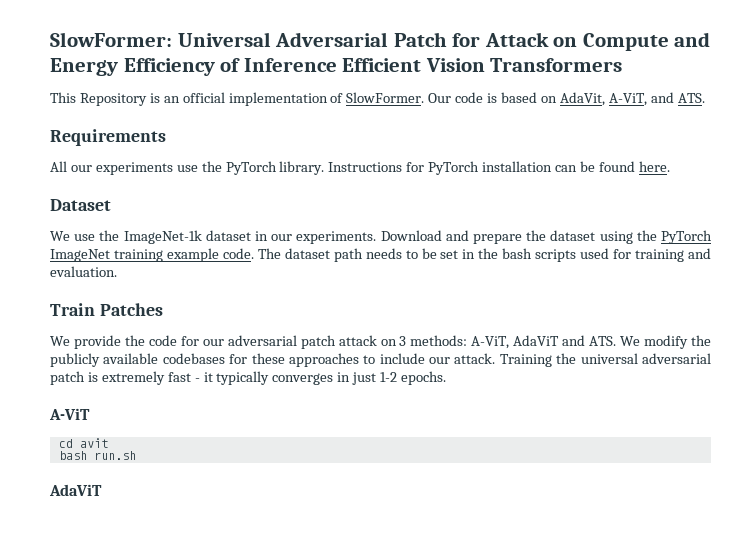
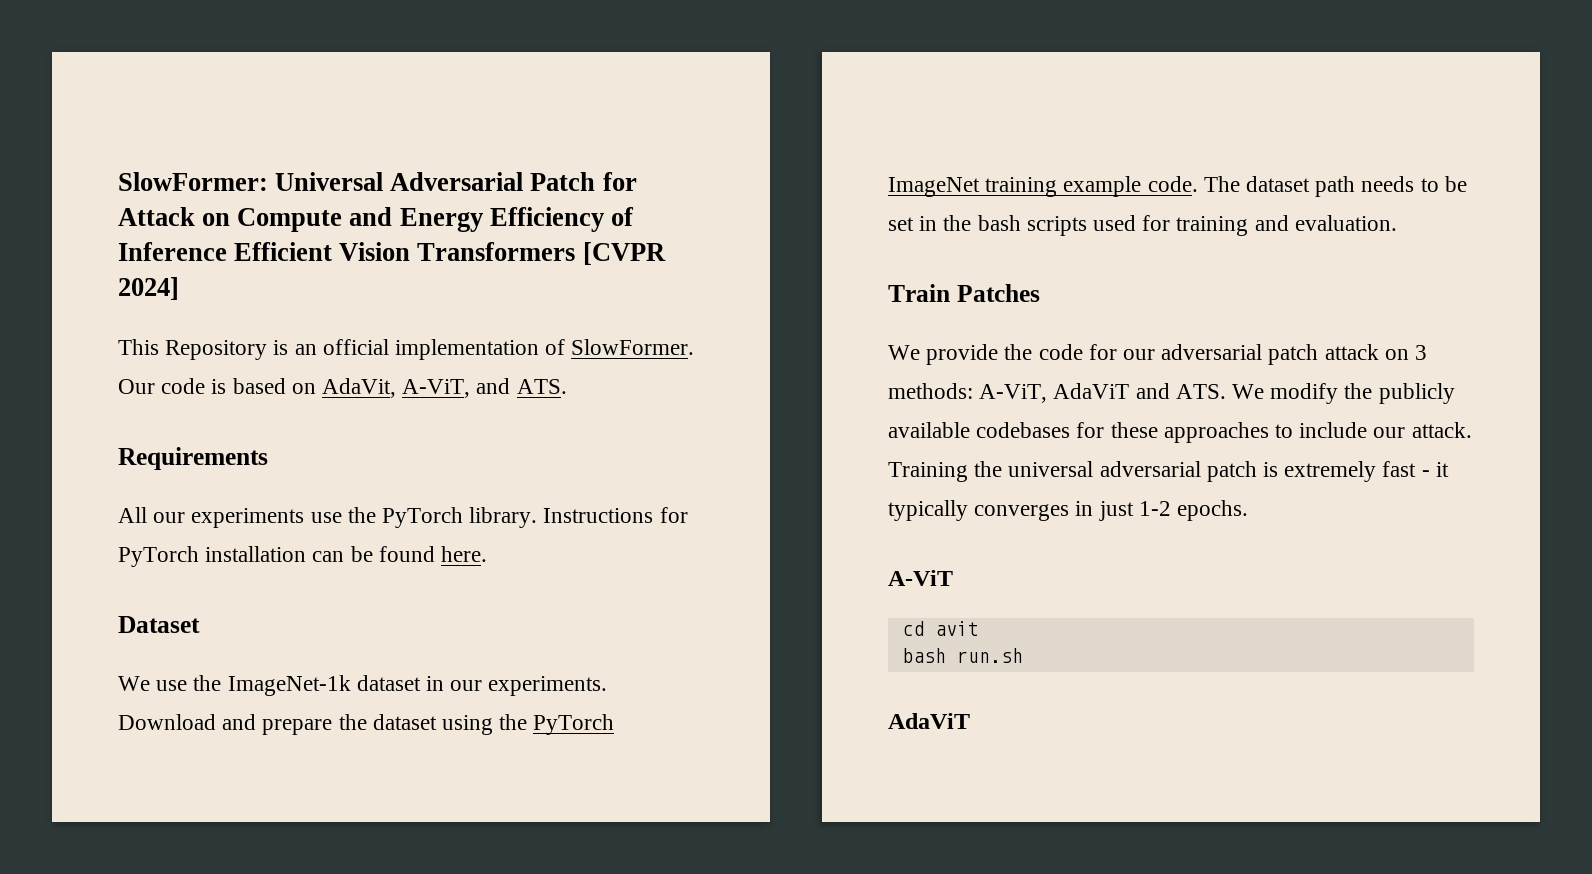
(623, 65) none -> [582,242,666,265] [118,277,179,300] [CVPR 2024]

